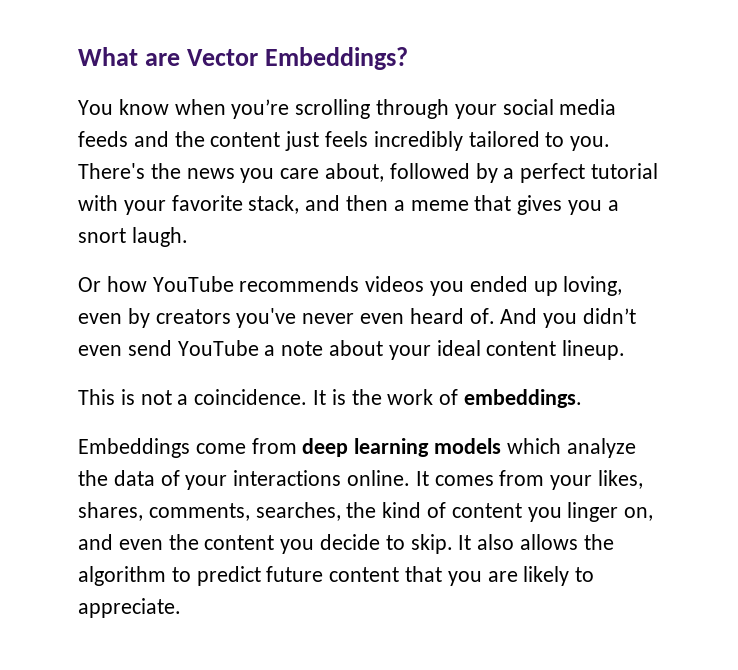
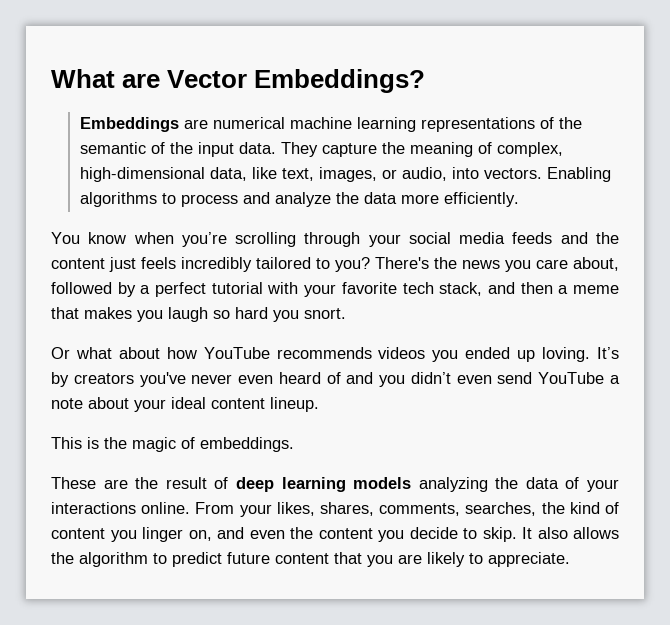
(409, 58) none -> [79,117,582,132] [79,142,563,157] [79,167,611,182] [79,192,519,207] // Embeddings are numerical machine learning representations of the semantic of the input data. They capture the meaning of complex, high-dimensional data, like text, images, or audio, into vectors. Enabling algorithms to process and analyze the data more efficiently.
[570,136,611,151] you. -> [335,257,370,272] you?
(243, 203) none -> [402,282,434,294] tech
[517,195,619,215] [78,227,188,247] gives you a snort laugh. -> [84,307,346,322] makes you laugh so hard you snort.
(101, 284) none -> [75,347,160,359] what about
[563,276,623,296] [78,313,122,324] loving, even -> [542,347,620,362] loving. It’s
[469,308,538,324] of. And -> [326,372,374,384] of and
[140,389,583,408] [78,438,297,458] not a coincidence. It is the work of embeddings. // Embeddings come from -> [104,437,294,452] [51,477,229,489] the magic of embeddings. // These are the result of
[506,438,636,458] which analyze -> [418,477,488,492] analyzing
[415,470,545,486] It comes from -> [195,502,235,514] From

